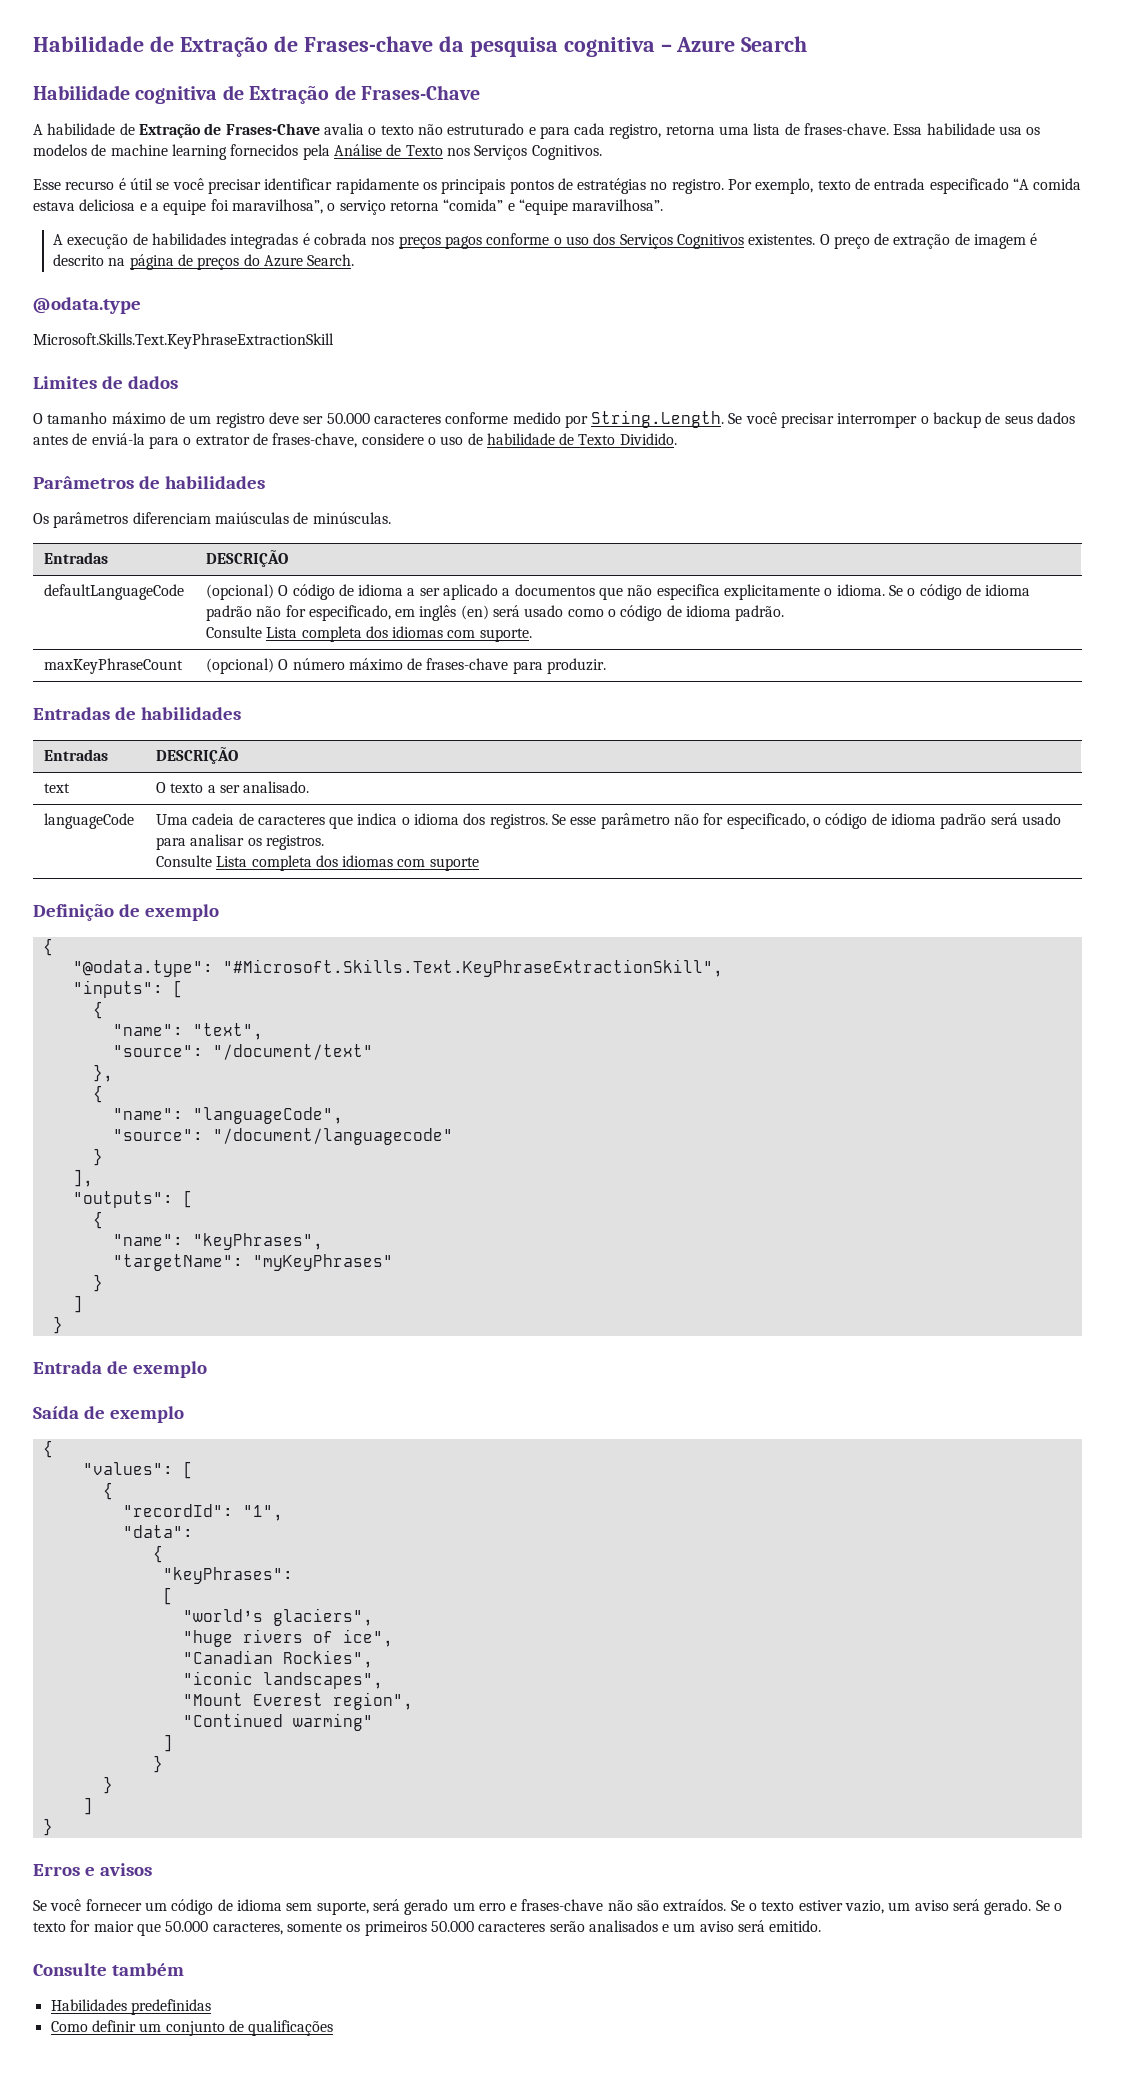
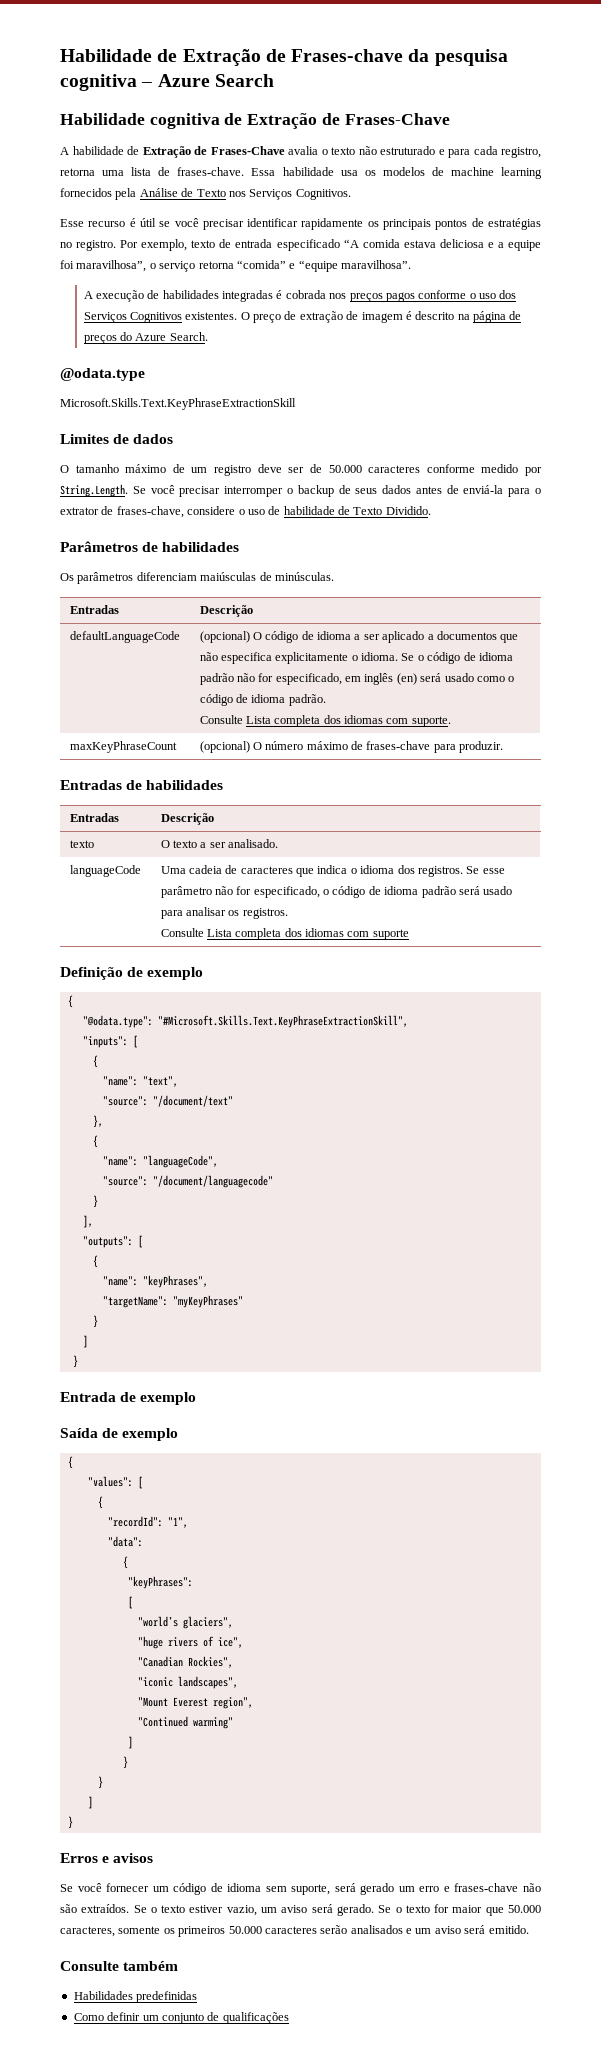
(324, 420) none -> [309,464,322,473] de
[205,550,288,567] DESCRIÇÃO -> [199,605,253,617] Descrição
[155,747,238,764] [43,783,70,793] DESCRIÇÃO // text -> [160,813,214,825] [69,840,94,848] Descrição // texto

